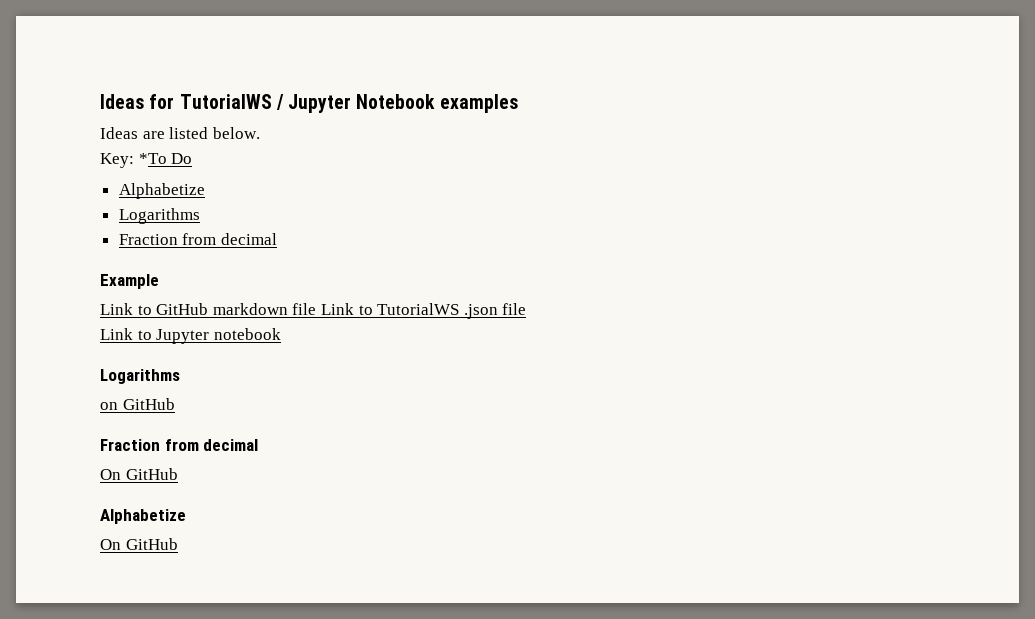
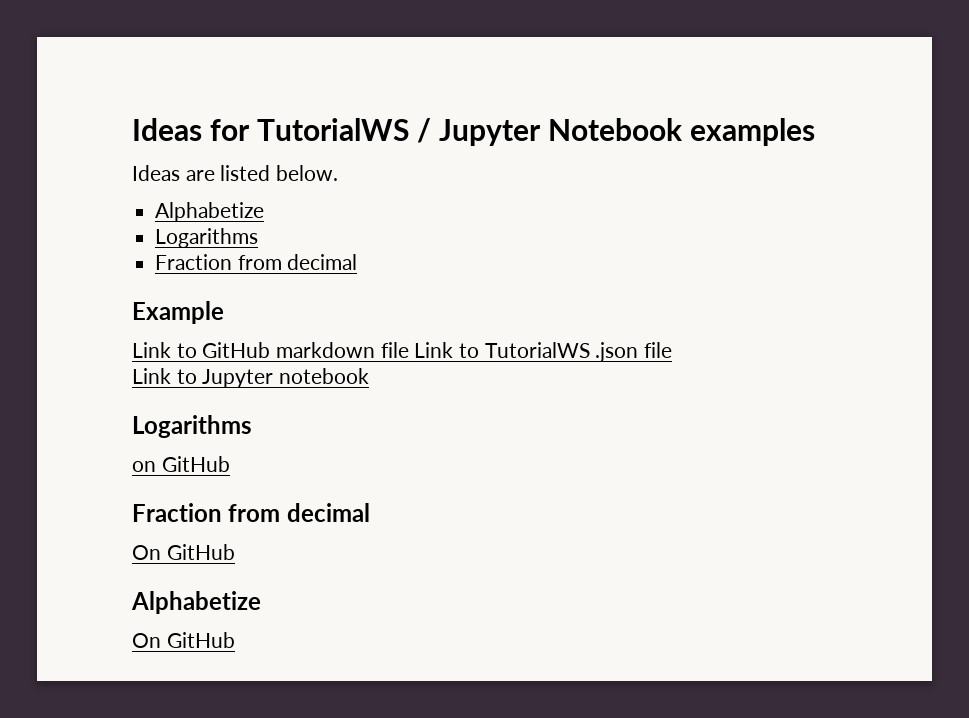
[100,153,193,168] // Key: *To Do -> (339, 173) none

